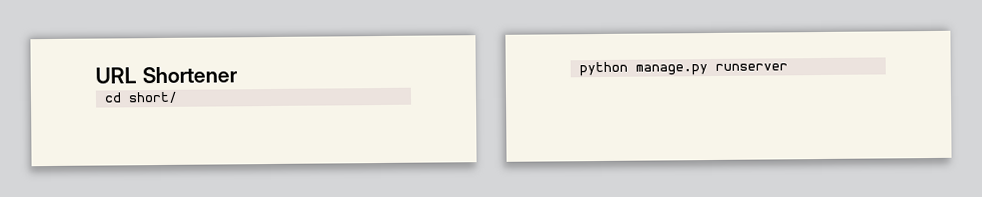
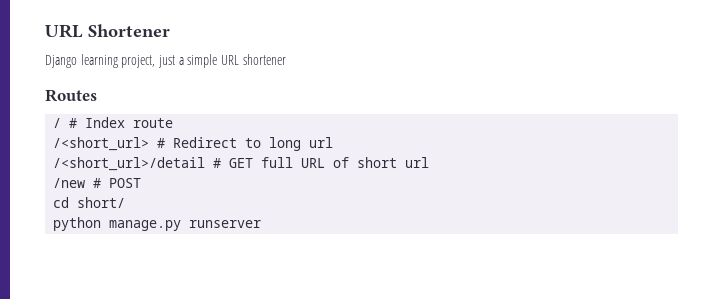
(238, 75) none -> [45,54,286,68] [45,89,97,102] [53,117,174,128] [53,137,334,151] [53,157,430,171] [53,178,142,188] // Django learning project, just a simple URL shortener // Routes // / # Index route // /<short_url> # Redirect to long url // /<short_url>/detail # GET full URL of short url // /new # POST

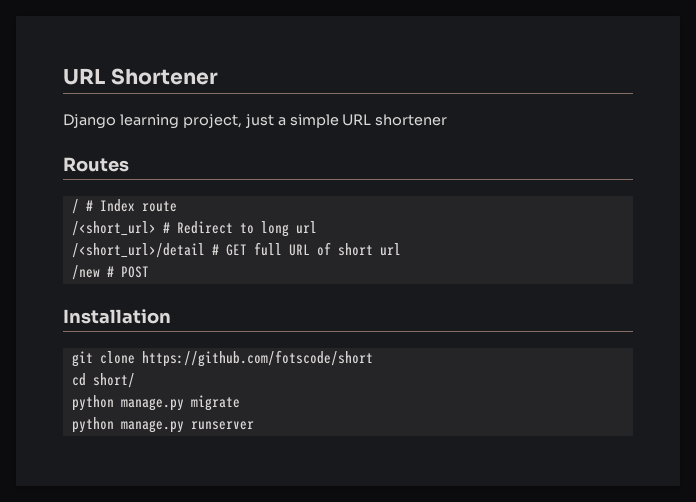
(142, 183) none -> [63,309,171,324] [71,350,373,367] // Installation // git clone https://github.com/fotscode/short
(126, 202) none -> [71,395,240,411] // python manage.py migrate

